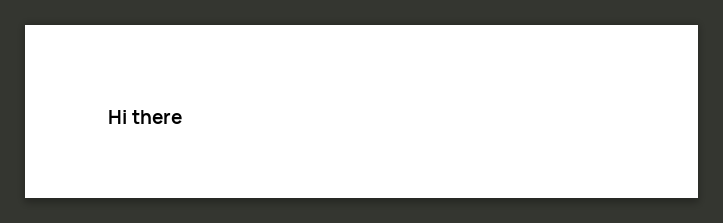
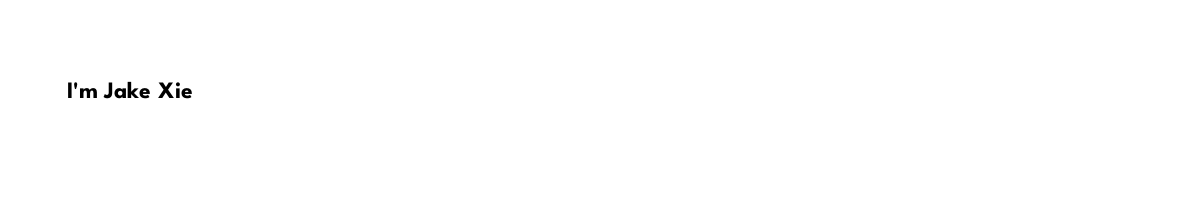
[108,110,183,124] Hi there -> [67,81,193,99] I'm Jake Xie

